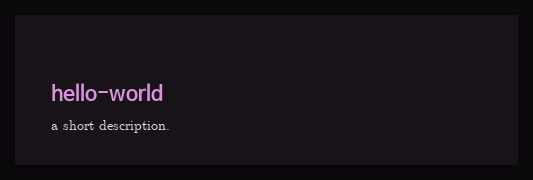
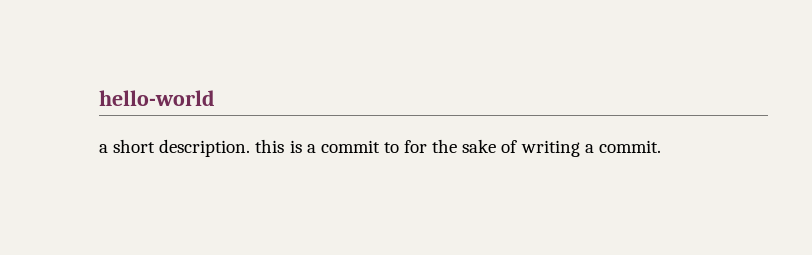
(170, 126) none -> [255,139,661,157] this is a commit to for the sake of writing a commit.

